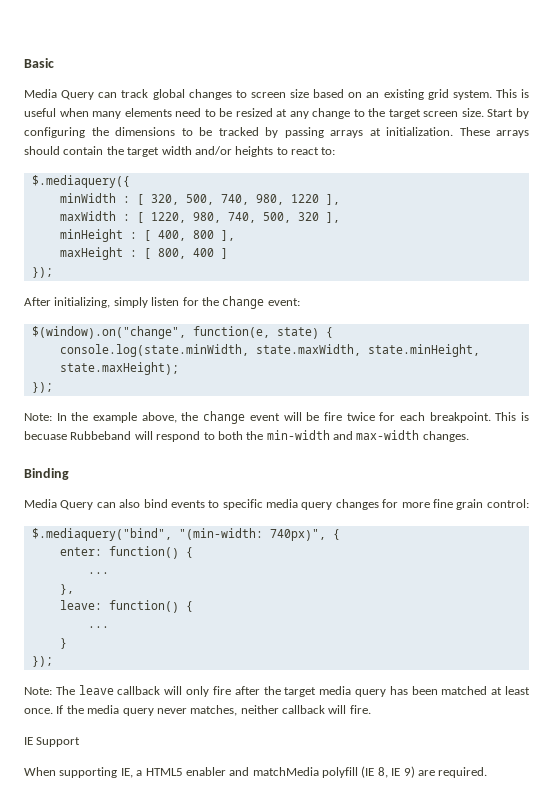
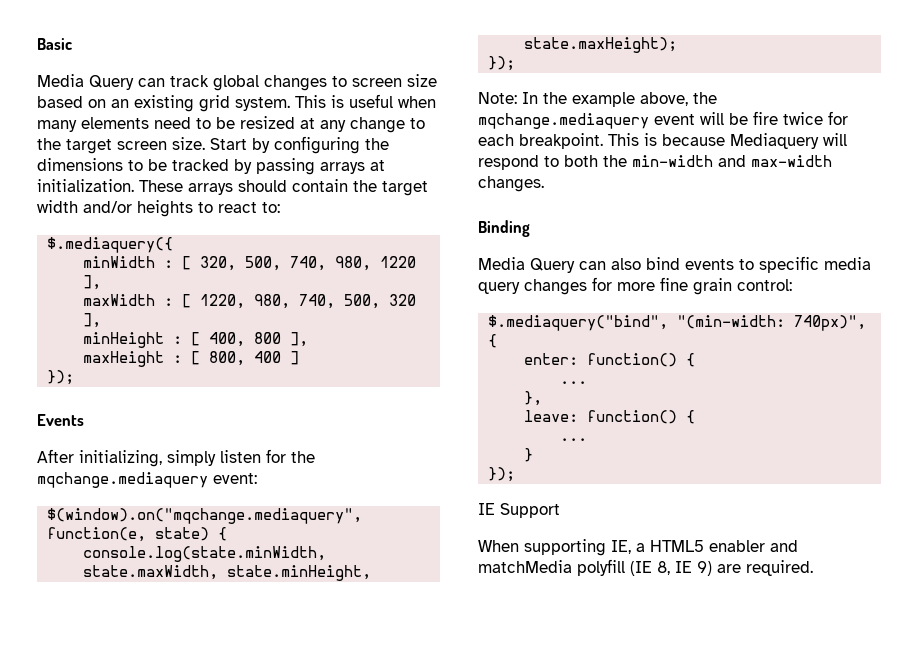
(53, 272) none -> [37,414,84,426] // Events
[222,296,265,309] change -> [37,472,208,488] mqchange.mediaquery
[31,326,186,339] $(window).on("change", -> [47,508,363,524] $(window).on("mqchange.mediaquery",
[203,411,246,424] change -> [478,113,649,129] mqchange.mediaquery
[24,431,132,440] becuase Rubbeband -> [662,133,819,149] because Mediaquery
[24,685,530,697] [24,705,371,716] // Note: The leave callback will only fire after the target media query has been matched at least once. If the media query never matches, neither callback will fire. -> (516, 474) none

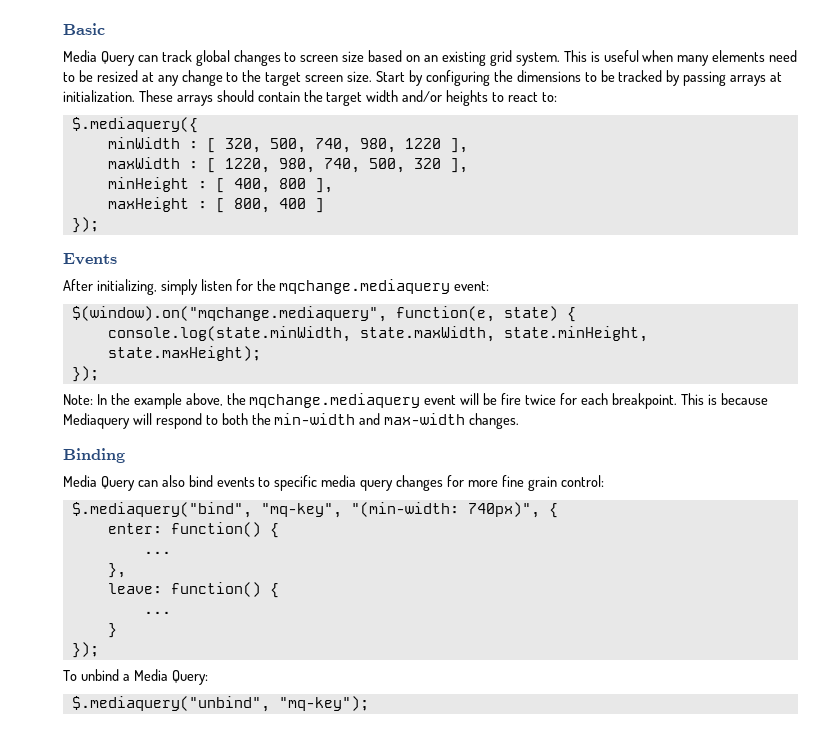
(669, 323) none -> [260,503,342,518] "mq-key",
[478,503,560,518] [478,539,798,556] [478,559,813,576] IE Support // When supporting IE, a HTML5 enabler and matchMedia polyfill (IE 8, IE 9) are required. -> [63,669,208,685] [71,696,369,712] To unbind a Media Query: // $.mediaquery("unbind", "mq-key");

